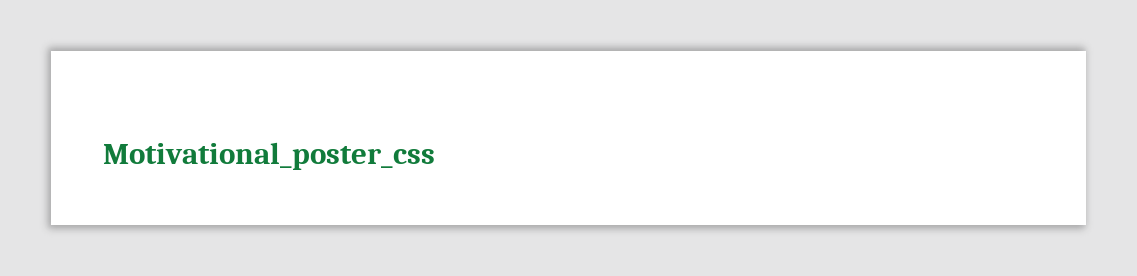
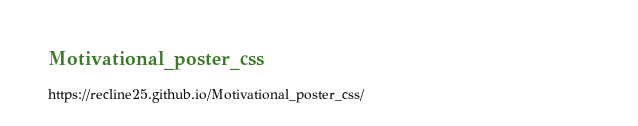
(435, 156) none -> [48,89,365,103] // https://recline25.github.io/Motivational_poster_css/

